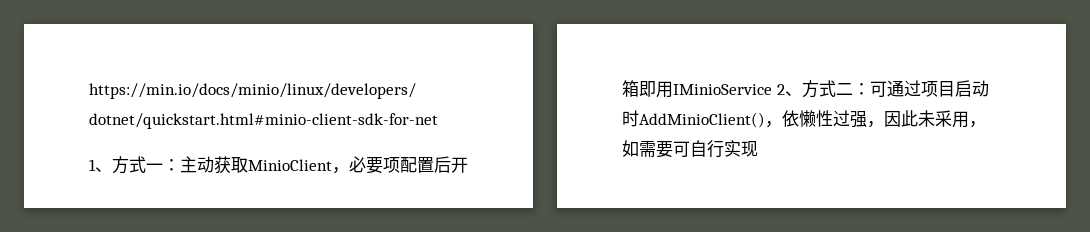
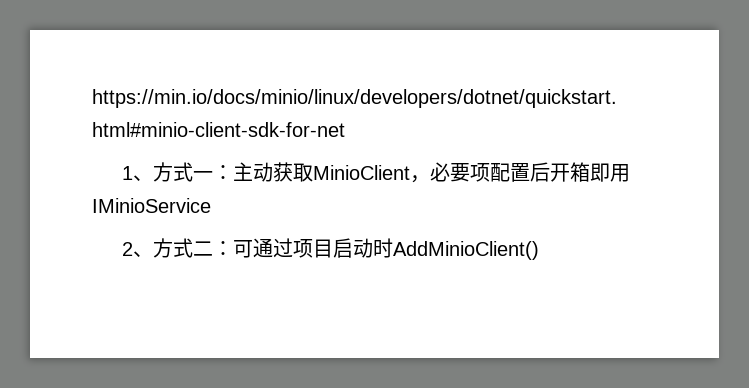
(772, 89) none -> (211, 205) //
[765,110,986,128] [622,140,758,158] ，依懒性过强，因此未采用，如需要可自行实现 -> (539, 250) none

